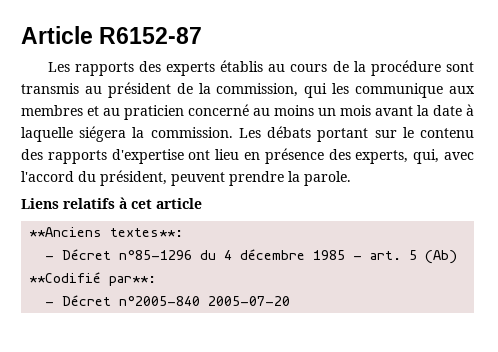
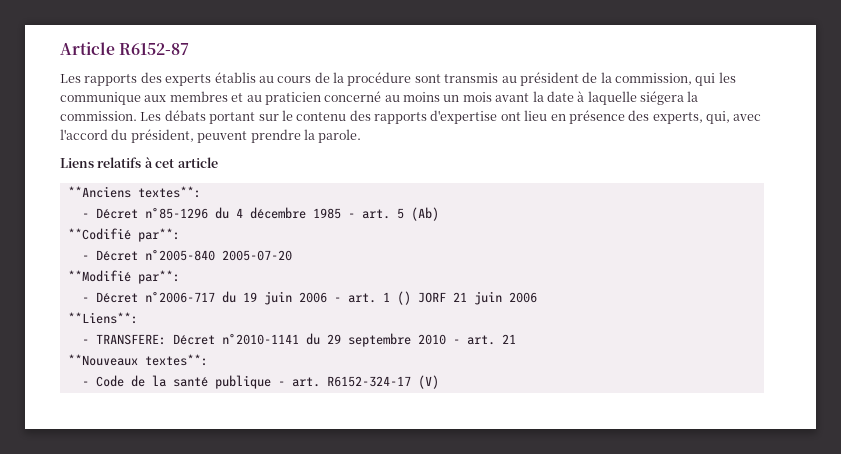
(291, 301) none -> [67,270,180,284] [81,291,537,305] [67,312,138,324] [81,333,516,347] [67,354,208,366] [81,375,439,389] // **Modifié par**: // - Décret n°2006-717 du 19 juin 2006 - art. 1 () JORF 21 juin 2006 // **Liens**: // - TRANSFERE: Décret n°2010-1141 du 29 septembre 2010 - art. 21 // **Nouveaux textes**: // - Code de la santé publique - art. R6152-324-17 (V)

